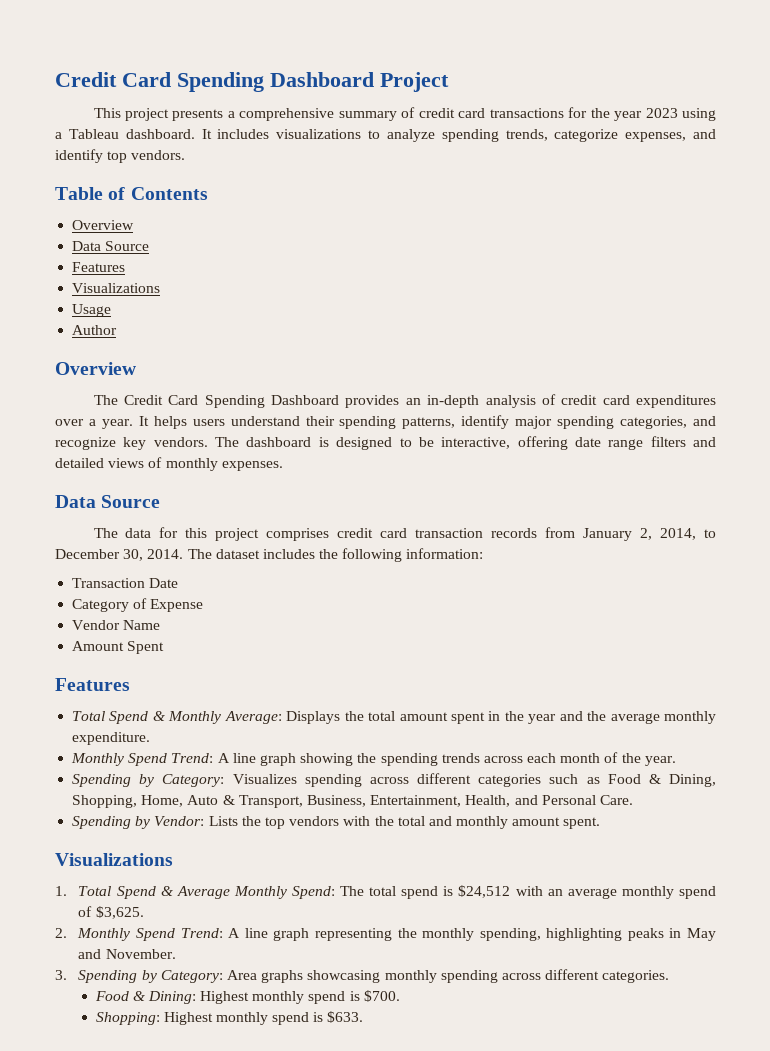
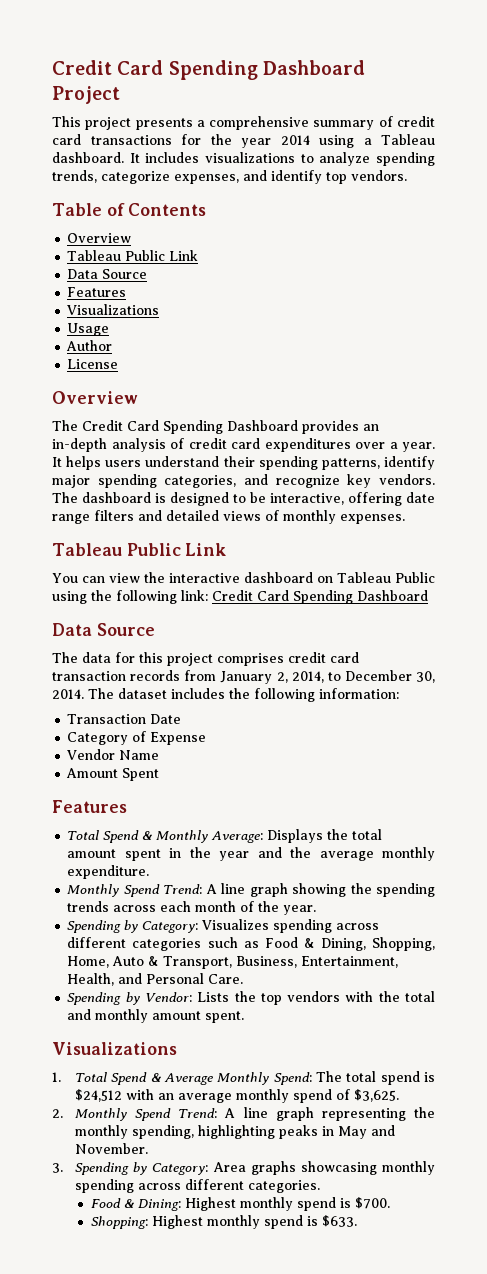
[645,108,678,118] 2023 -> [280,135,310,145] 2014
(135, 225) none -> [67,250,199,261] // Tableau Public Link
(118, 330) none -> [67,359,119,369] // License
(283, 466) none -> [52,543,227,556] [52,572,435,583] [52,590,428,604] // Tableau Public Link // You can view the interactive dashboard on Tableau Public using the following link: Credit Card Spending Dashboard

